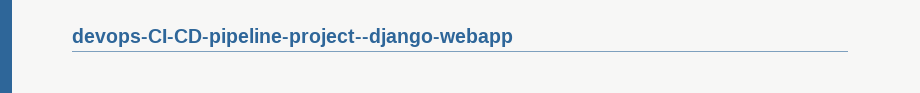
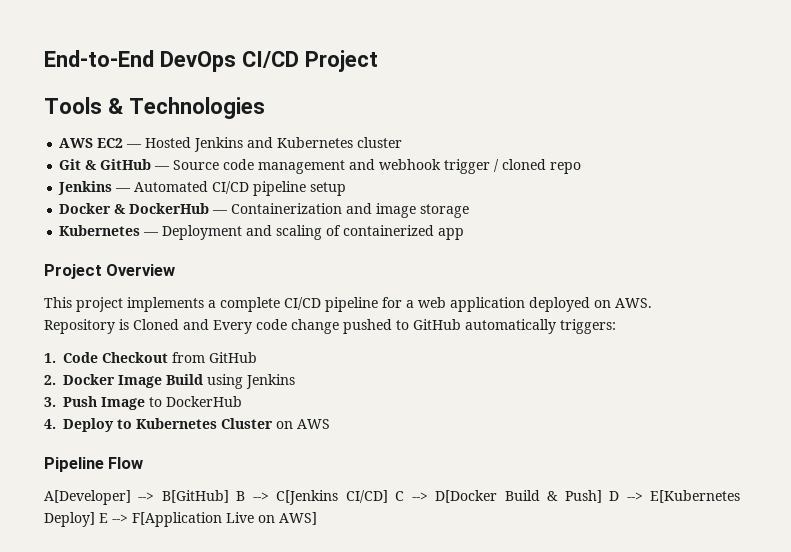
[72,28,513,47] devops-CI-CD-pipeline-project--django-webapp -> [44,50,378,72] [44,97,265,119] [59,137,403,152] [59,159,582,174] [58,181,347,196] [59,203,470,218] [59,225,465,240] [44,264,176,279] [44,297,652,312] [44,319,616,334] [44,352,257,363] [44,374,295,389] [44,396,242,410] [44,418,330,432] [44,457,144,472] [44,490,740,505] [44,512,317,527] End-to-End DevOps CI/CD Project // Tools & Technologies // AWS EC2 — Hosted Jenkins and Kubernetes cluster // Git & GitHub — Source code management and webhook trigger / cloned repo // Jenkins — Automated CI/CD pipeline setup // Docker & DockerHub — Containerization and image storage // Kubernetes — Deployment and scaling of containerized app // Project Overview // This project implements a complete CI/CD pipeline for a web application deployed on AWS. // Repository is Cloned and Every code change pushed to GitHub automatically triggers: // 1. Code Checkout from GitHub // 2. Docker Image Build using Jenkins // 3. Push Image to DockerHub // 4. Deploy to Kubernetes Cluster on AWS // Pipeline Flow // A[Developer] --> B[GitHub] B --> C[Jenkins CI/CD] C --> D[Docker Build & Push] D --> E[Kubernetes Deploy] E --> F[Application Live on AWS]

